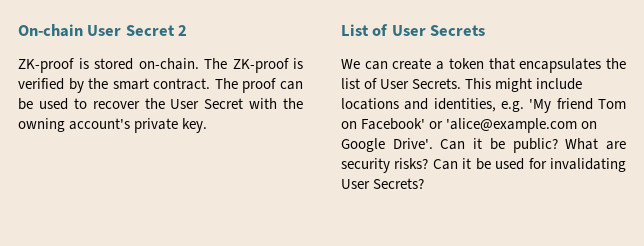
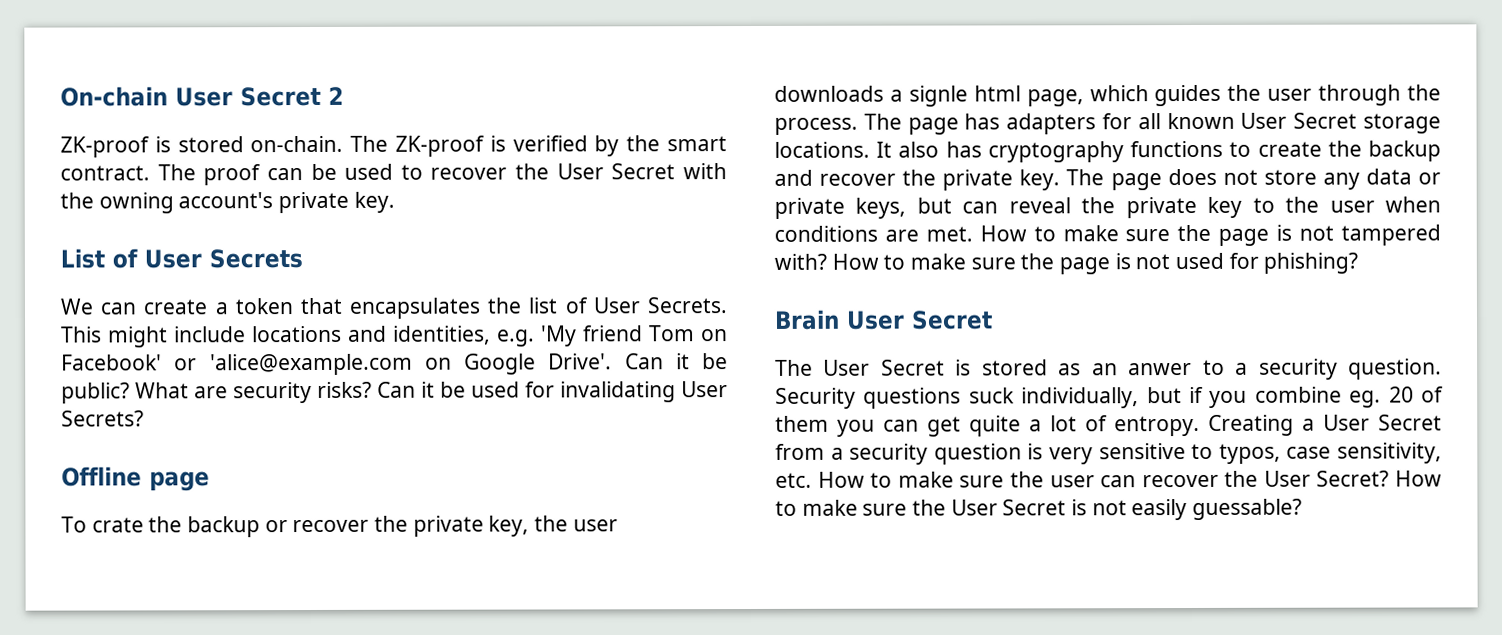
(425, 183) none -> [61,466,210,492] [61,515,618,538] [774,84,1441,107] [774,112,1441,135] [774,140,1441,163] [774,168,1441,191] [774,196,1441,219] [774,224,1441,246] [774,252,1359,275] [774,309,993,330] [775,358,1442,380] [775,386,1444,409] [775,414,1442,437] [775,442,1442,465] [775,470,1442,488] [775,498,1303,521] // Offline page // To crate the backup or recover the private key, the user downloads a signle html page, which guides the user through the process. The page has adapters for all known User Secret storage locations. It also has cryptography functions to create the backup and recover the private key. The page does not store any data or private keys, but can reveal the private key to the user when conditions are met. How to make sure the page is not tampered with? How to make sure the page is not used for phishing? // Brain User Secret // The User Secret is stored as an anwer to a security question. Security questions suck individually, but if you combine eg. 20 of them you can get quite a lot of entropy. Creating a User Secret from a security question is very sensitive to typos, case sensitivity, etc. How to make sure the user can recover the User Secret? How to make sure the User Secret is not easily guessable?

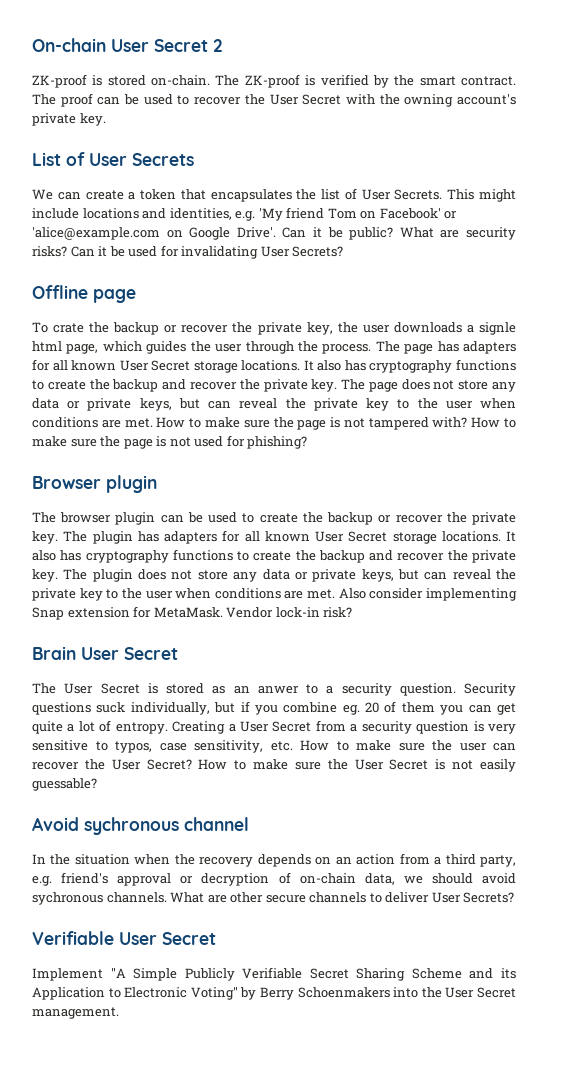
(1359, 263) none -> [32,475,157,493] [32,512,516,525] [32,530,516,544] [32,549,516,563] [32,569,516,582] [32,588,517,601] [32,606,353,620] // Browser plugin // The browser plugin can be used to create the backup or recover the private key. The plugin has adapters for all known User Secret storage locations. It also has cryptography functions to create the backup and recover the private key. The plugin does not store any data or private keys, but can reveal the private key to the user when conditions are met. Also consider implementing Snap extension for MetaMask. Vendor lock-in risk?
(1303, 509) none -> [32,817,249,835] [32,853,516,867] [32,872,517,886] [32,892,515,905] [32,931,216,945] [32,967,516,981] [32,987,517,1000] [32,1007,119,1019] // Avoid sychronous channel // In the situation when the recovery depends on an action from a third party, e.g. friend's approval or decryption of on-chain data, we should avoid sychronous channels. What are other secure channels to deliver User Secrets? // Verifiable User Secret // Implement "A Simple Publicly Verifiable Secret Sharing Scheme and its Application to Electronic Voting" by Berry Schoenmakers into the User Secret management.

